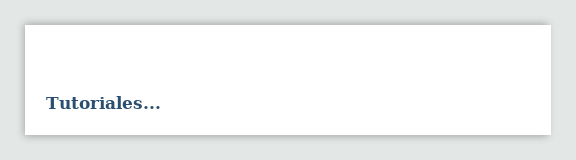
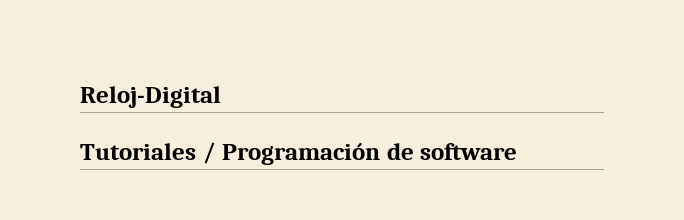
[46,96,161,109] Tutoriales... -> [80,86,221,108] [80,142,518,165] Reloj-Digital // Tutoriales / Programación de software

